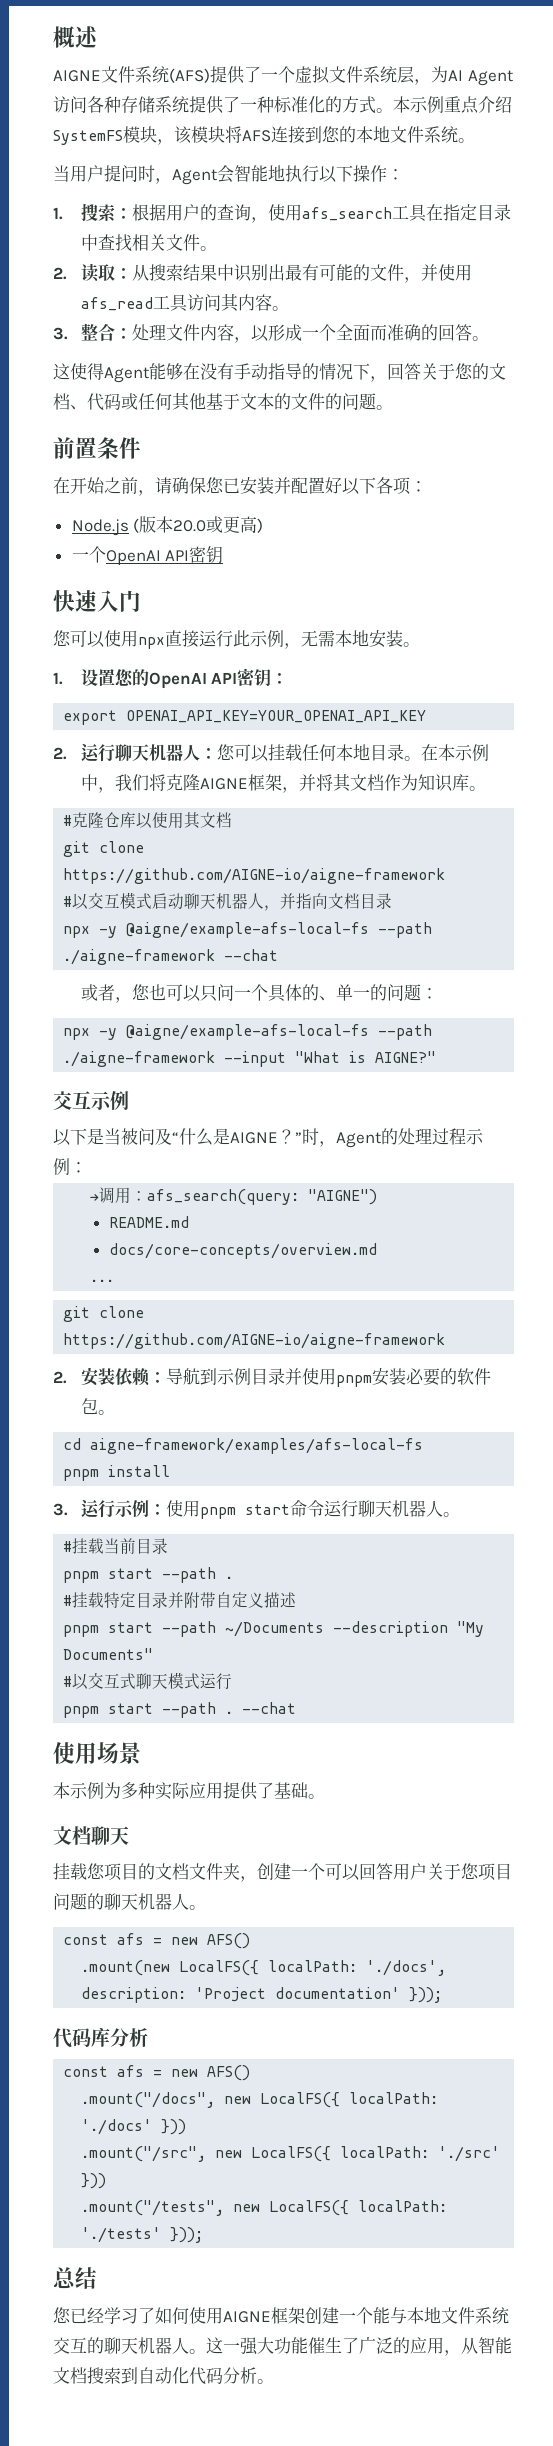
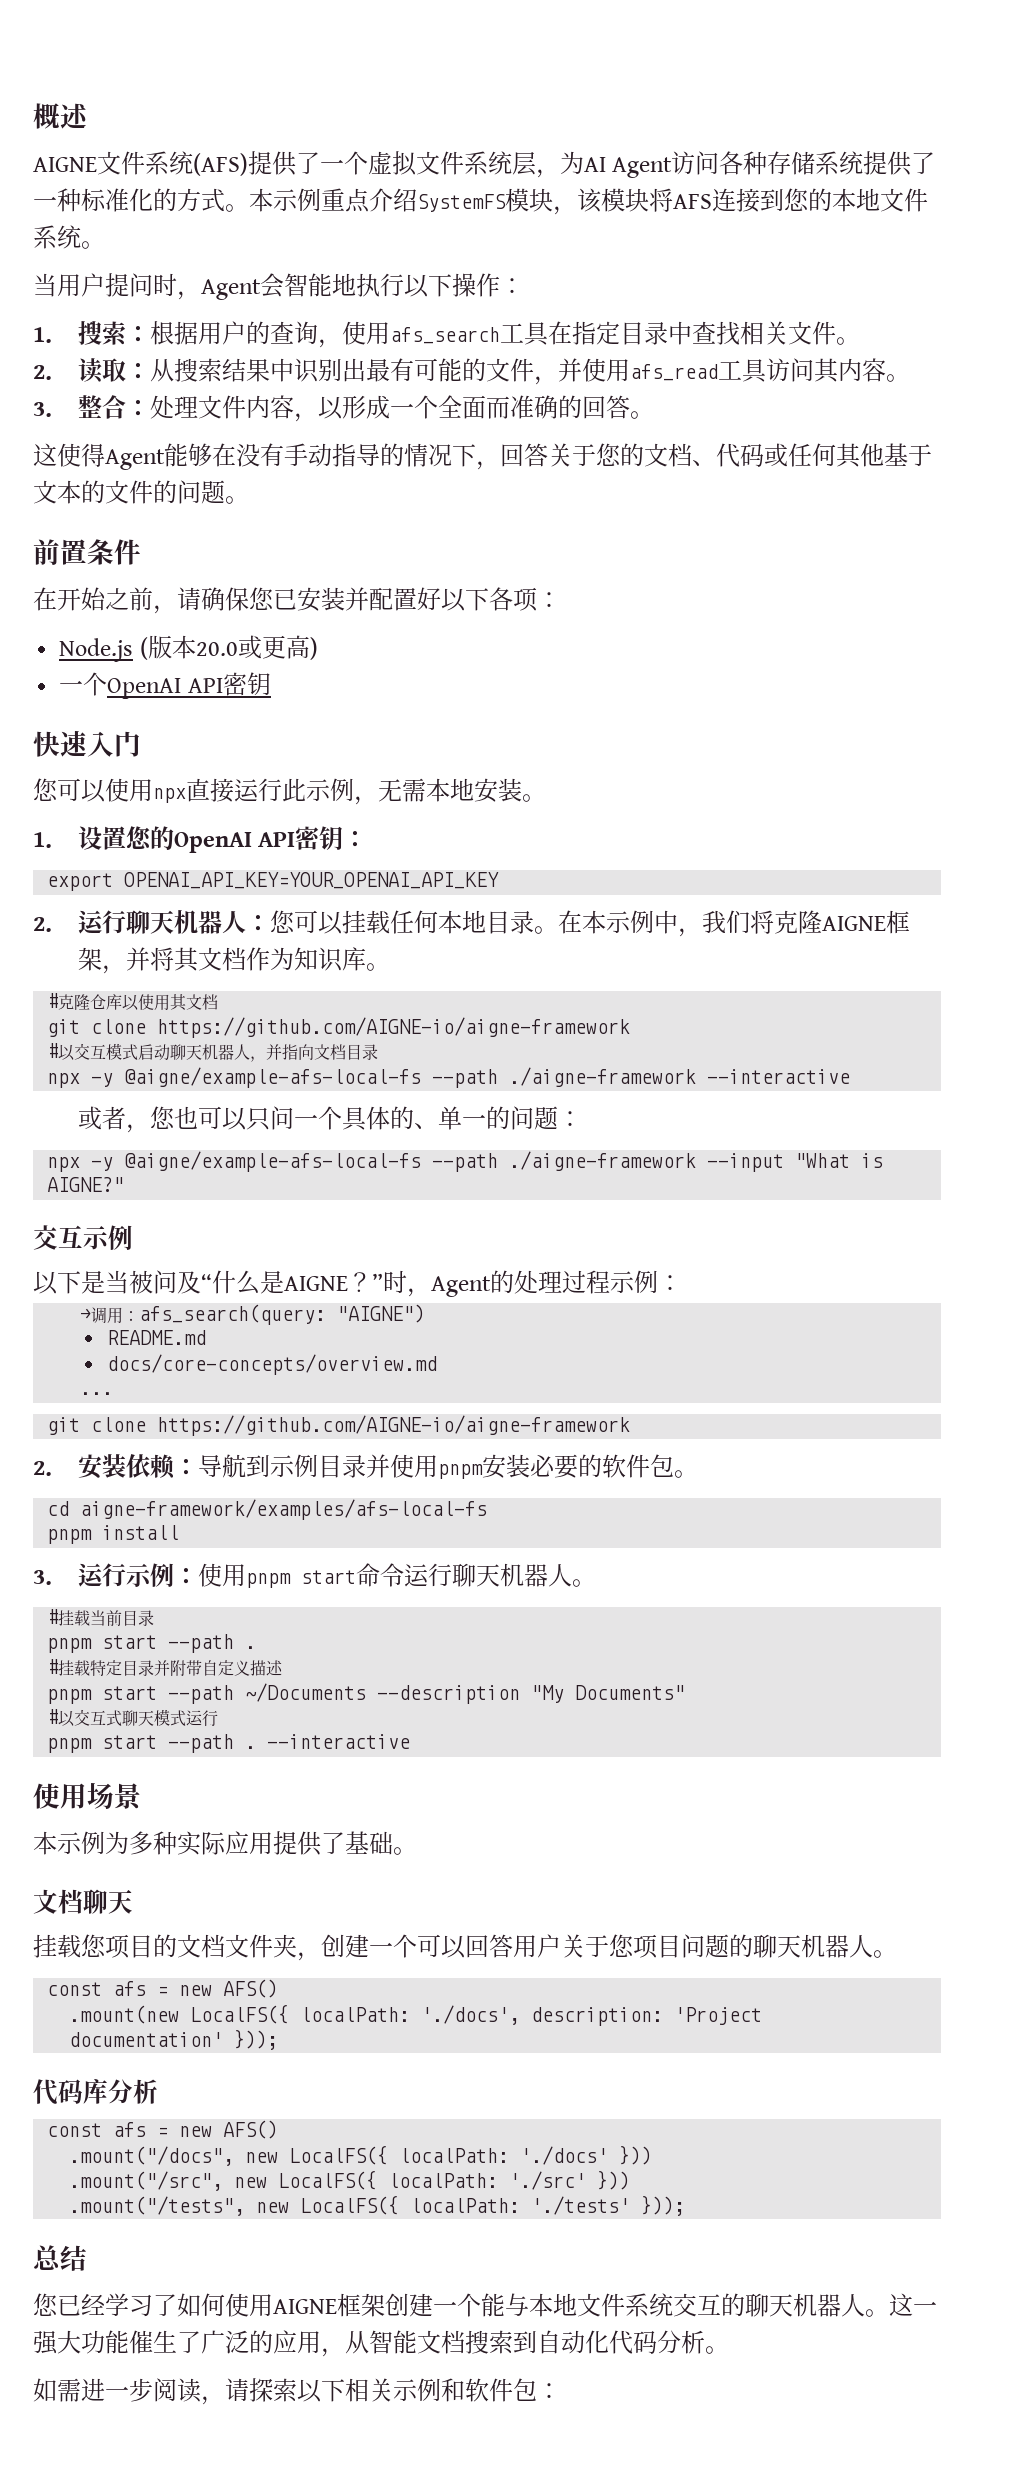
[224,949,279,961] --chat -> [707,1069,851,1084] --interactive
[242,1702,297,1714] --chat -> [267,1734,411,1749] --interactive
(274, 2381) none -> [33,2378,561,2405] // 如需进一步阅读，请探索以下相关示例和软件包：

